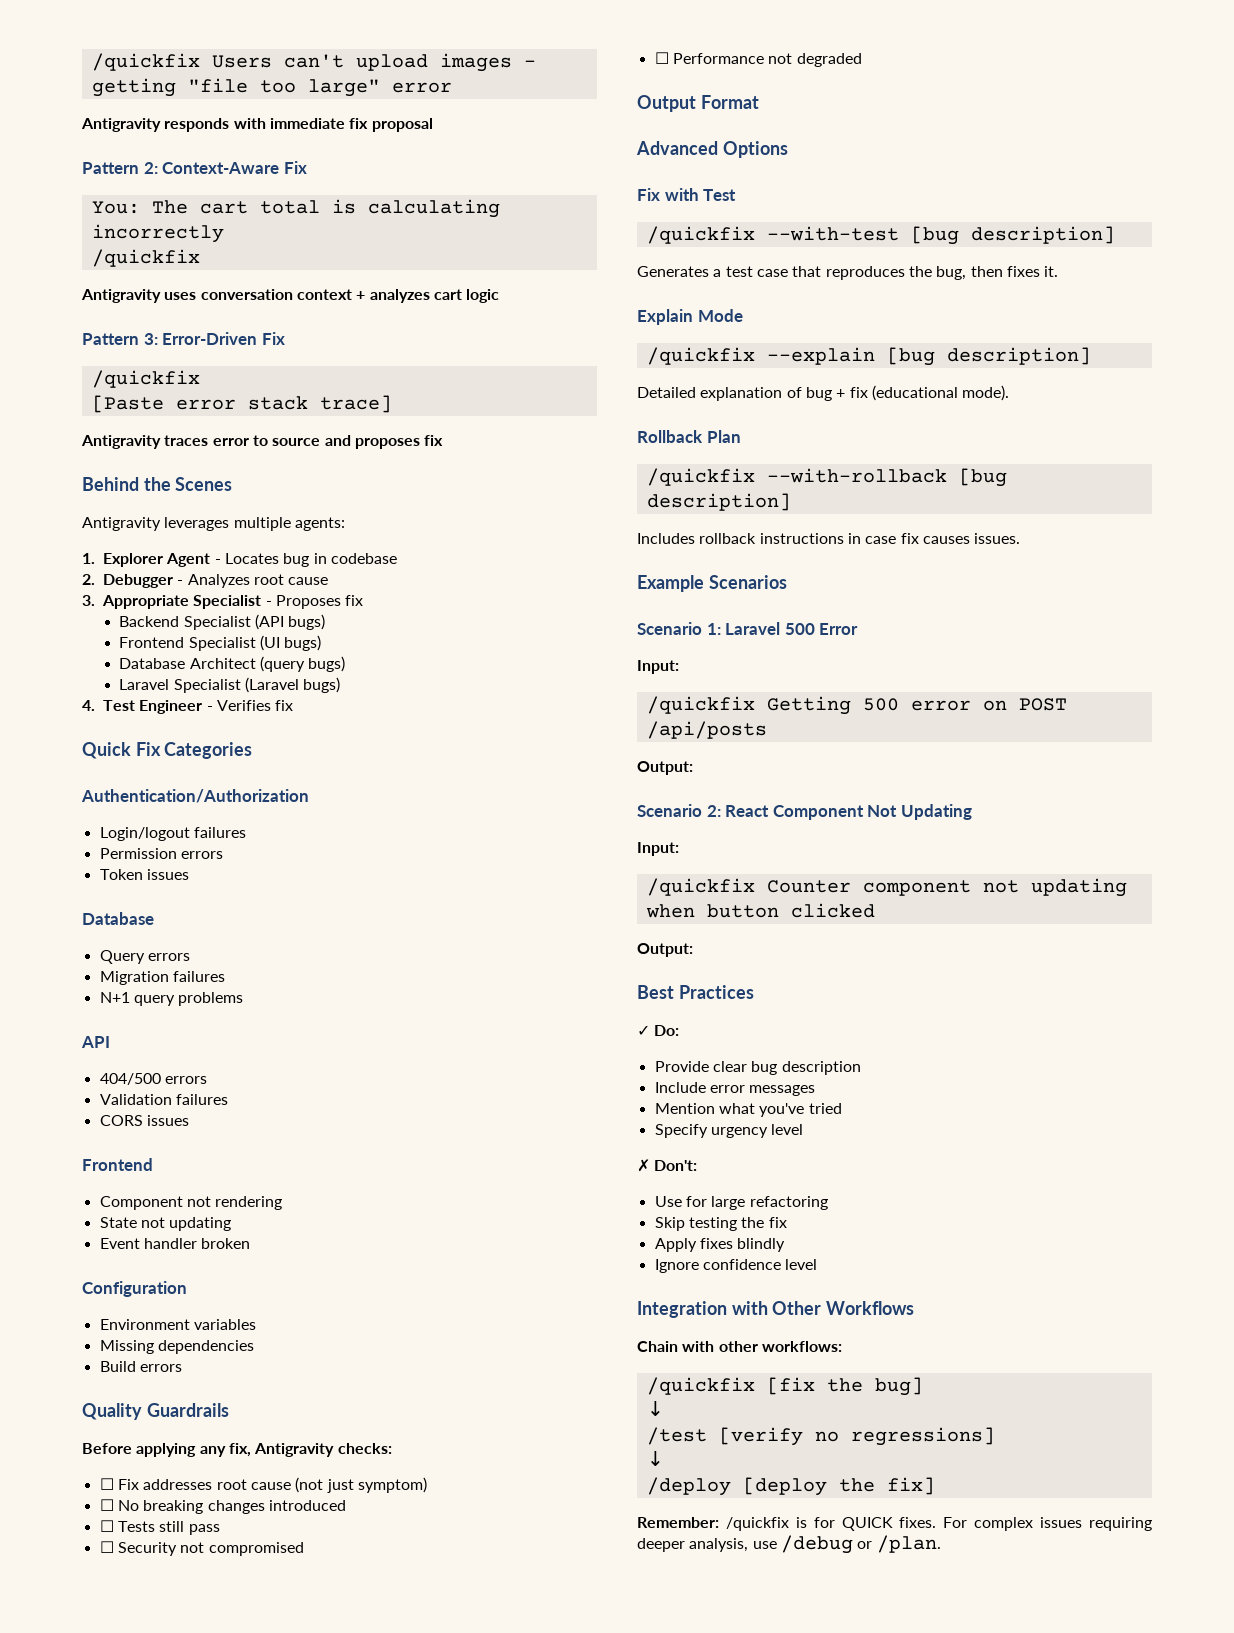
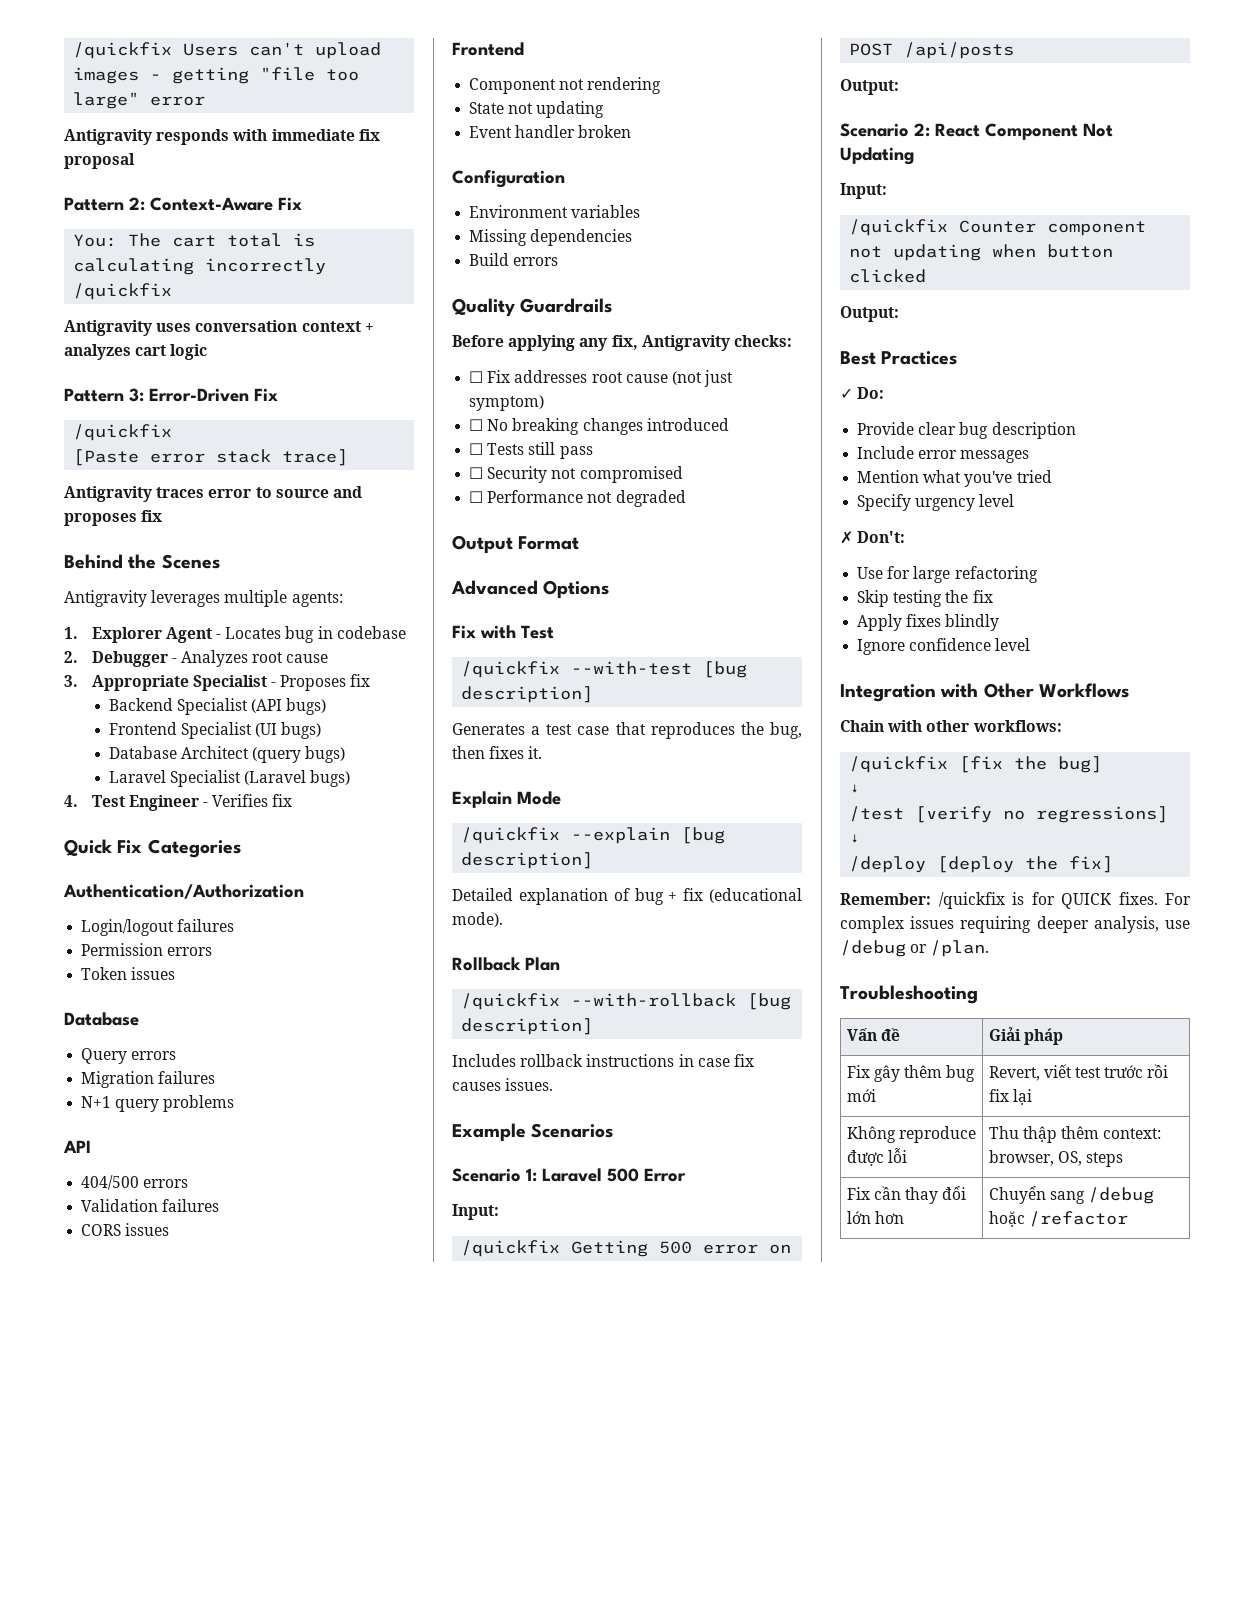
(941, 1544) none -> [840,985,978,1004] [846,1028,900,1041] [988,1027,1063,1045] [846,1065,976,1082] [846,1089,876,1102] [988,1064,1169,1081] [988,1089,1032,1105] [846,1126,976,1143] [846,1148,907,1166] [988,1126,1162,1143] [988,1150,1124,1167] [846,1186,967,1204] [846,1211,904,1224] [988,1186,1155,1204] [988,1211,1128,1227] // Troubleshooting // Vấn đề | Giải pháp // Fix gây thêm bug mới | Revert, viết test trước rồi fix lại // Không reproduce được lỗi | Thu thập thêm context: browser, OS, steps // Fix cần thay đổi lớn hơn | Chuyển sang /debug hoặc /refactor

